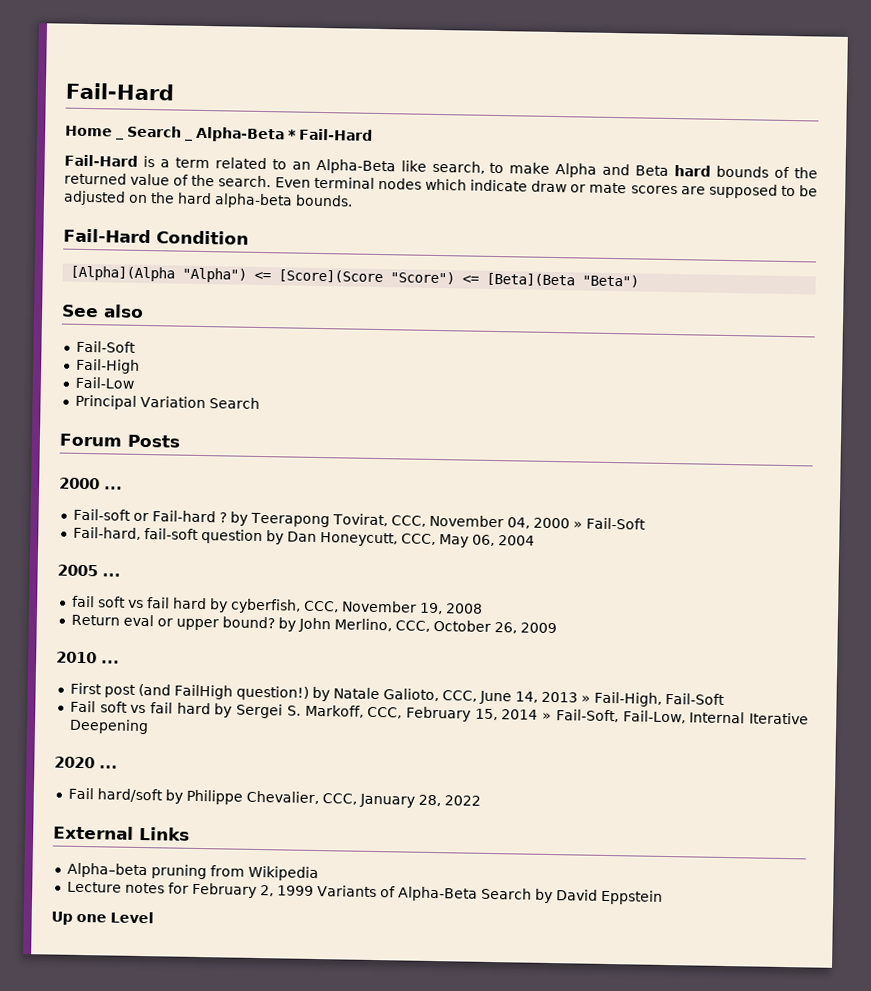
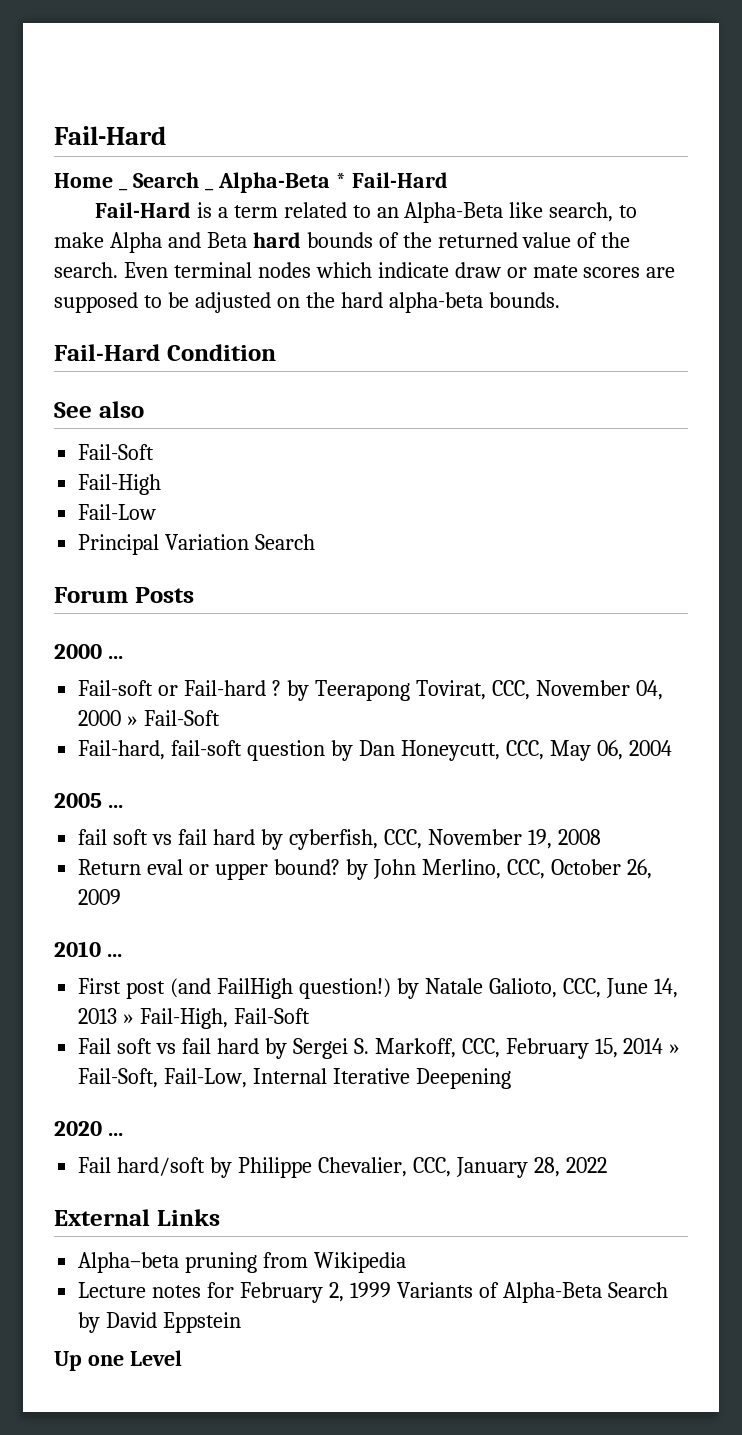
[70,265,640,288] // [Alpha](Alpha "Alpha") <= [Score](Score "Score") <= [Beta](Beta "Beta") -> (276, 352) none

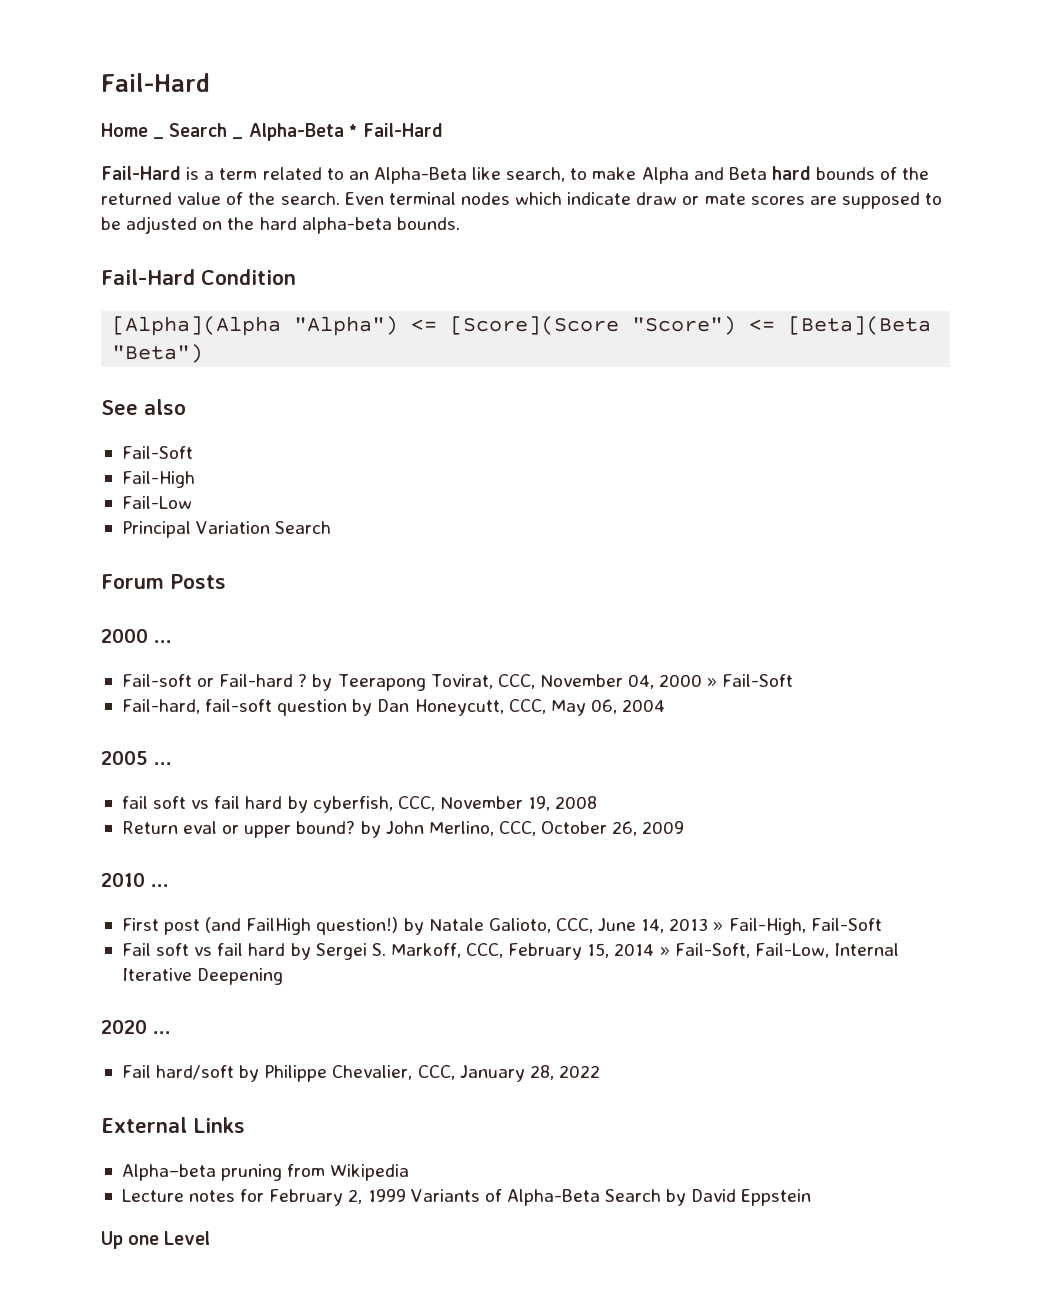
(276, 352) none -> [112,316,932,336] [112,344,204,363] // [Alpha](Alpha "Alpha") <= [Score](Score "Score") <= [Beta](Beta "Beta")

